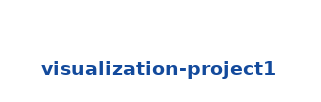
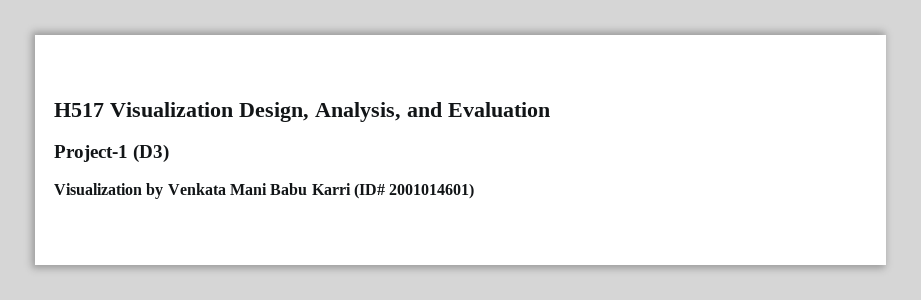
[41,61,276,79] visualization-project1 -> [54,102,550,122] [54,144,170,163] [54,183,475,199] H517 Visualization Design, Analysis, and Evaluation // Project-1 (D3) // Visualization by Venkata Mani Babu Karri (ID# 2001014601)

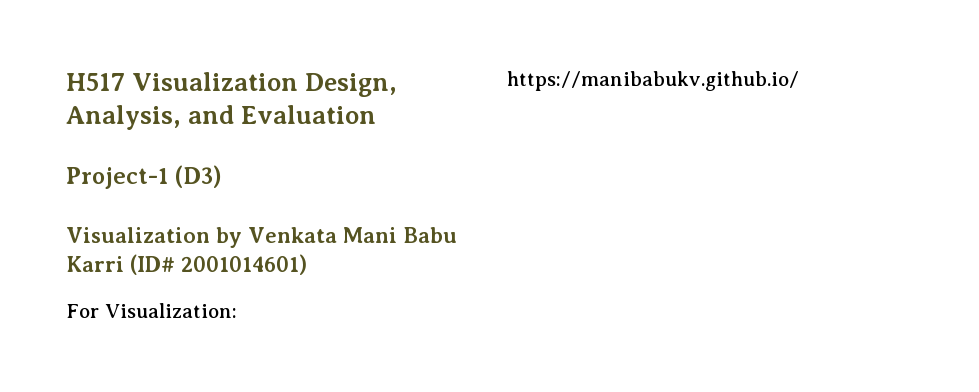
(475, 191) none -> [66,303,237,318] [507,71,799,91] // For Visualization: https://manibabukv.github.io/

